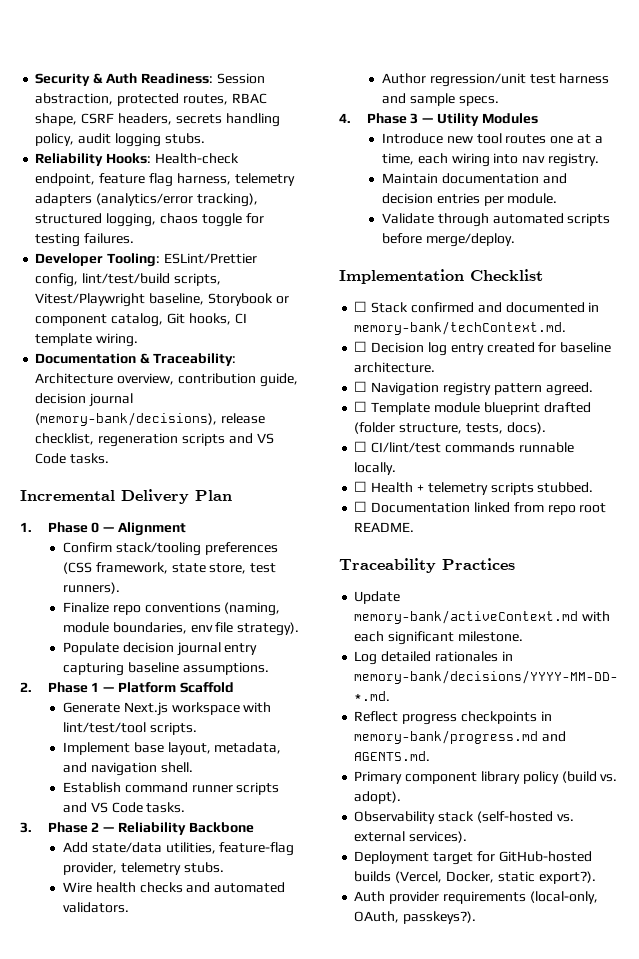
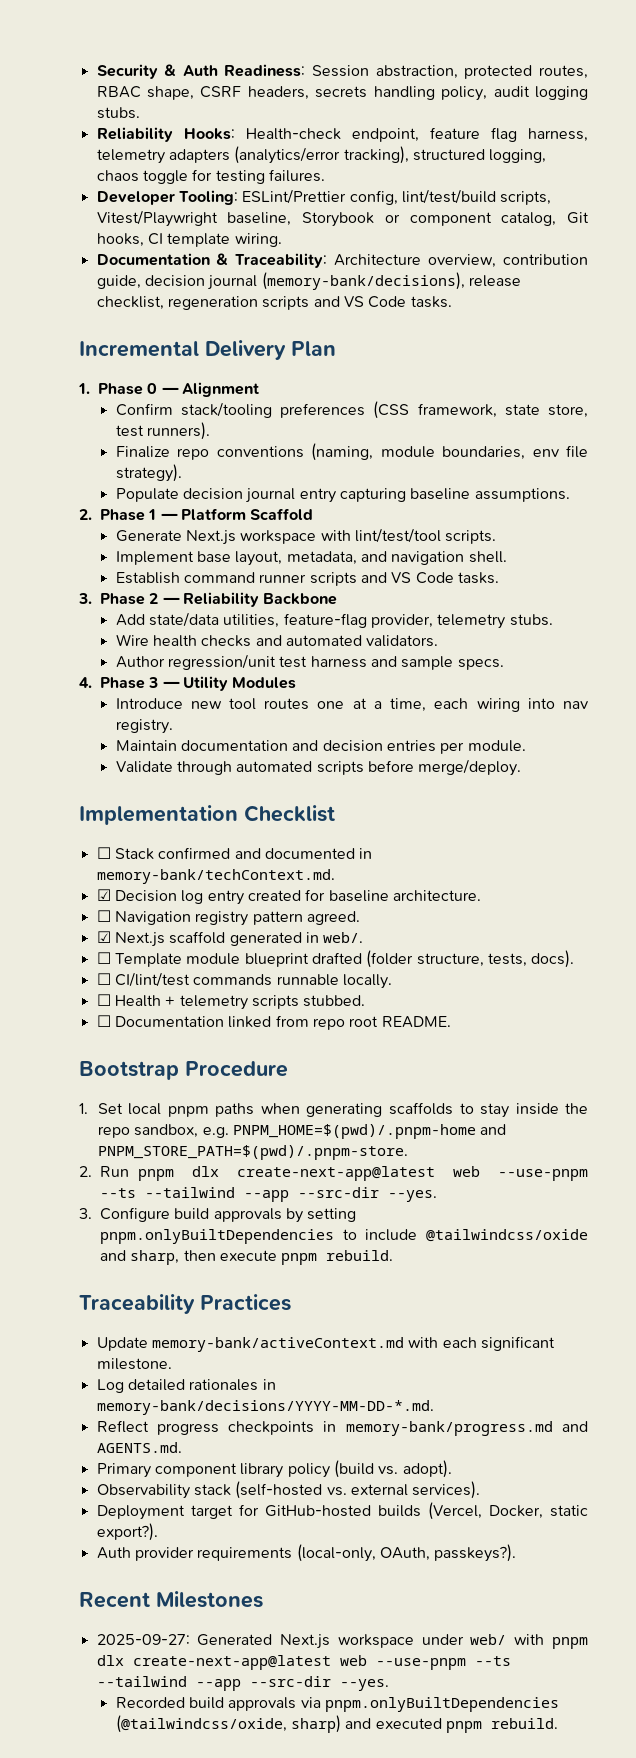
[354,341,368,352] ☐ -> [96,889,111,901] ☑
(593, 389) none -> [96,931,364,947] // ☑ Next.js scaffold generated in web/.
(415, 527) none -> [79,1061,288,1080] [79,1102,588,1118] [97,1124,507,1139] [97,1145,408,1160] [79,1166,588,1181] [100,1187,437,1202] [79,1207,357,1223] [100,1229,588,1244] [100,1250,394,1265] // Bootstrap Procedure // 1. Set local pnpm paths when generating scaffolds to stay inside the repo sandbox, e.g. PNPM_HOME=$(pwd)/.pnpm-home and PNPM_STORE_PATH=$(pwd)/.pnpm-store. // 2. Run pnpm dlx create-next-app@latest web --use-pnpm --ts --tailwind --app --src-dir --yes. // 3. Configure build approvals by setting pnpm.onlyBuiltDependencies to include @tailwindcss/oxide and sharp, then execute pnpm rebuild.
(477, 917) none -> [79,1591,263,1608] [96,1634,588,1649] [96,1655,511,1670] [96,1676,389,1691] [115,1697,559,1712] [115,1715,558,1733] // Recent Milestones // 2025-09-27: Generated Next.js workspace under web/ with pnpm dlx create-next-app@latest web --use-pnpm --ts --tailwind --app --src-dir --yes. // Recorded build approvals via pnpm.onlyBuiltDependencies (@tailwindcss/oxide, sharp) and executed pnpm rebuild.

